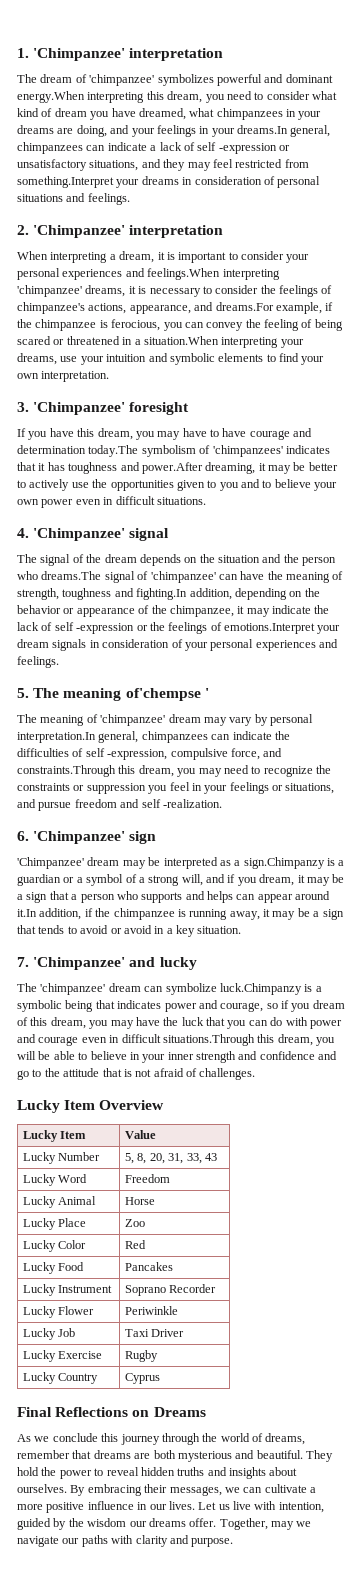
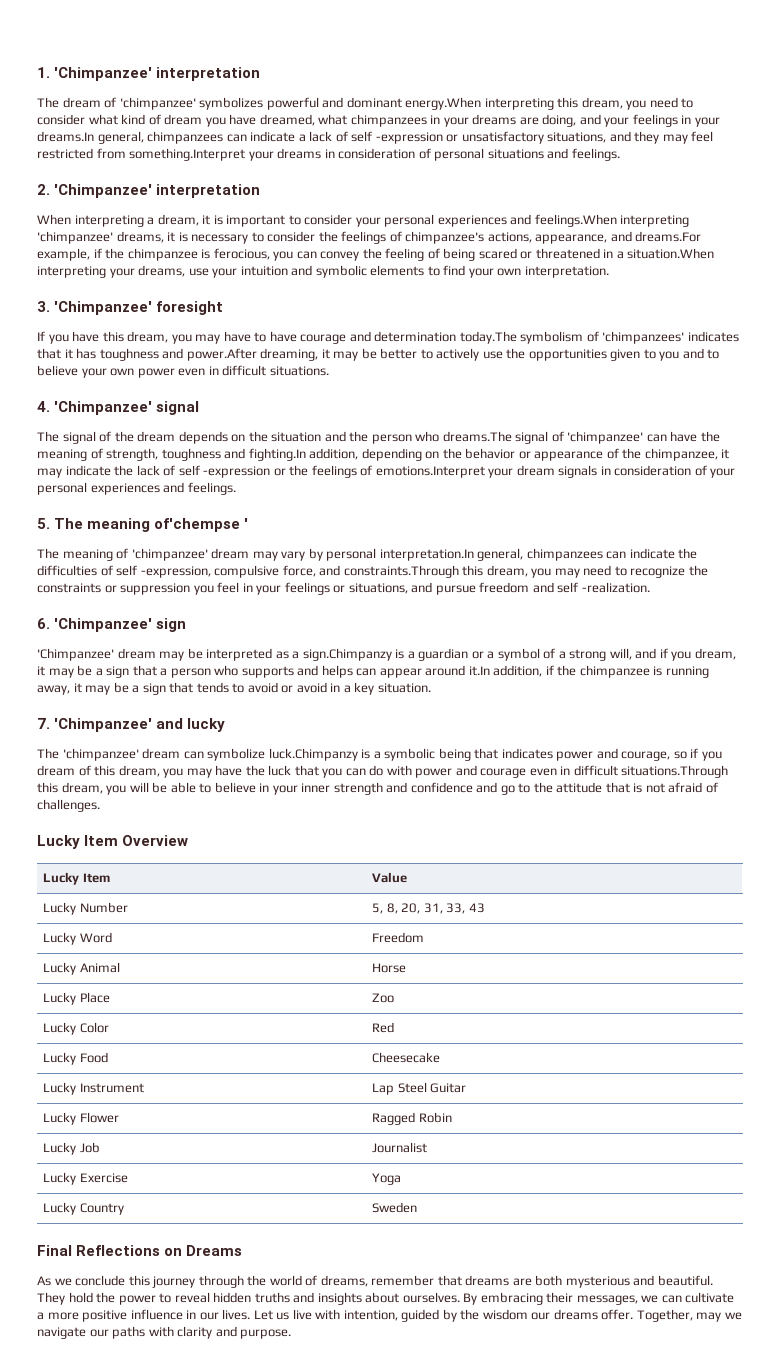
[125,1262,174,1271] Pancakes -> [372,1052,441,1063] Cheesecake
[125,1284,217,1296] Soprano Recorder -> [372,1082,467,1095] Lap Steel Guitar
[125,1306,179,1315] Periwinkle -> [372,1112,452,1125] Ragged Robin
[125,1329,185,1337] Taxi Driver -> [372,1142,428,1153] Journalist
[125,1350,159,1362] Rugby -> [372,1173,402,1185] Yoga
[125,1373,161,1384] Cyprus -> [372,1202,418,1213] Sweden

